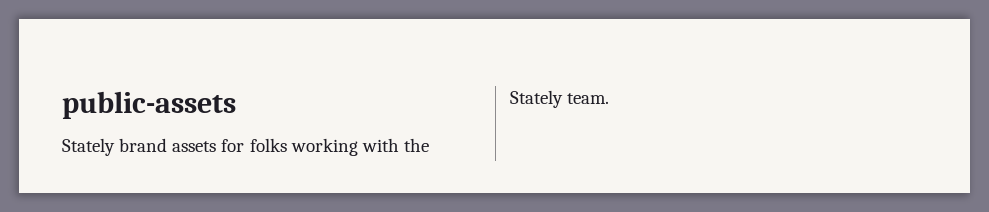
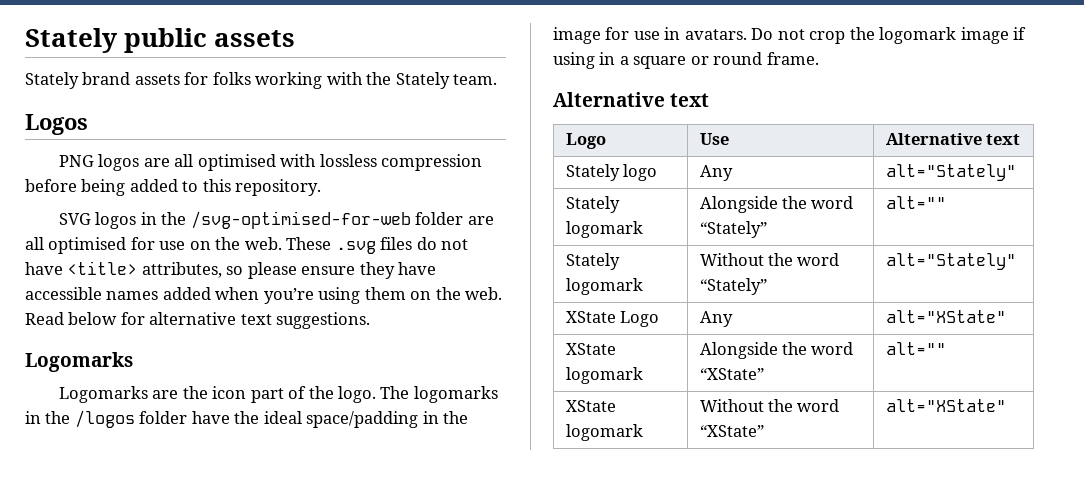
[62,91,236,119] public-assets -> [25,28,296,53] Stately public assets
(610, 98) none -> [25,114,88,135] [58,154,482,171] [25,179,322,196] [58,211,494,229] [25,237,469,254] [25,261,437,279] [25,287,503,304] [25,312,371,329] [25,352,133,372] [58,386,498,403] [25,410,469,428] [553,27,1027,44] [553,52,819,69] [553,92,710,107] [565,133,606,149] [699,133,729,145] [885,133,1021,145] [565,164,658,181] [699,165,733,181] [885,164,1016,181] [565,196,620,213] [565,221,643,238] [699,196,854,213] [699,221,767,238] [885,196,946,209] [565,253,620,270] [565,278,643,295] [699,253,840,266] [699,278,767,295] [885,253,1016,270] [565,311,660,327] [699,311,733,327] [885,310,1006,323] [565,343,616,355] [565,367,643,384] [699,342,854,359] [699,368,764,380] [885,342,946,355] [565,400,616,412] [565,424,643,441] [699,399,840,412] [699,425,764,437] [885,399,1006,412] // Logos // PNG logos are all optimised with lossless compression before being added to this repository. // SVG logos in the /svg-optimised-for-web folder are all optimised for use on the web. These .svg files do not have <title> attributes, so please ensure they have accessible names added when you’re using them on the web. Read below for alternative text suggestions. // Logomarks // Logomarks are the icon part of the logo. The logomarks in the /logos folder have the ideal space/padding in the image for use in avatars. Do not crop the logomark image if using in a square or round frame. // Alternative text // Logo | Use | Alternative text // Stately logo | Any | alt="Stately" // Stately logomark | Alongside the word “Stately” | alt="" // Stately logomark | Without the word “Stately” | alt="Stately" // XState Logo | Any | alt="XState" // XState logomark | Alongside the word “XState” | alt="" // XState logomark | Without the word “XState” | alt="XState"

